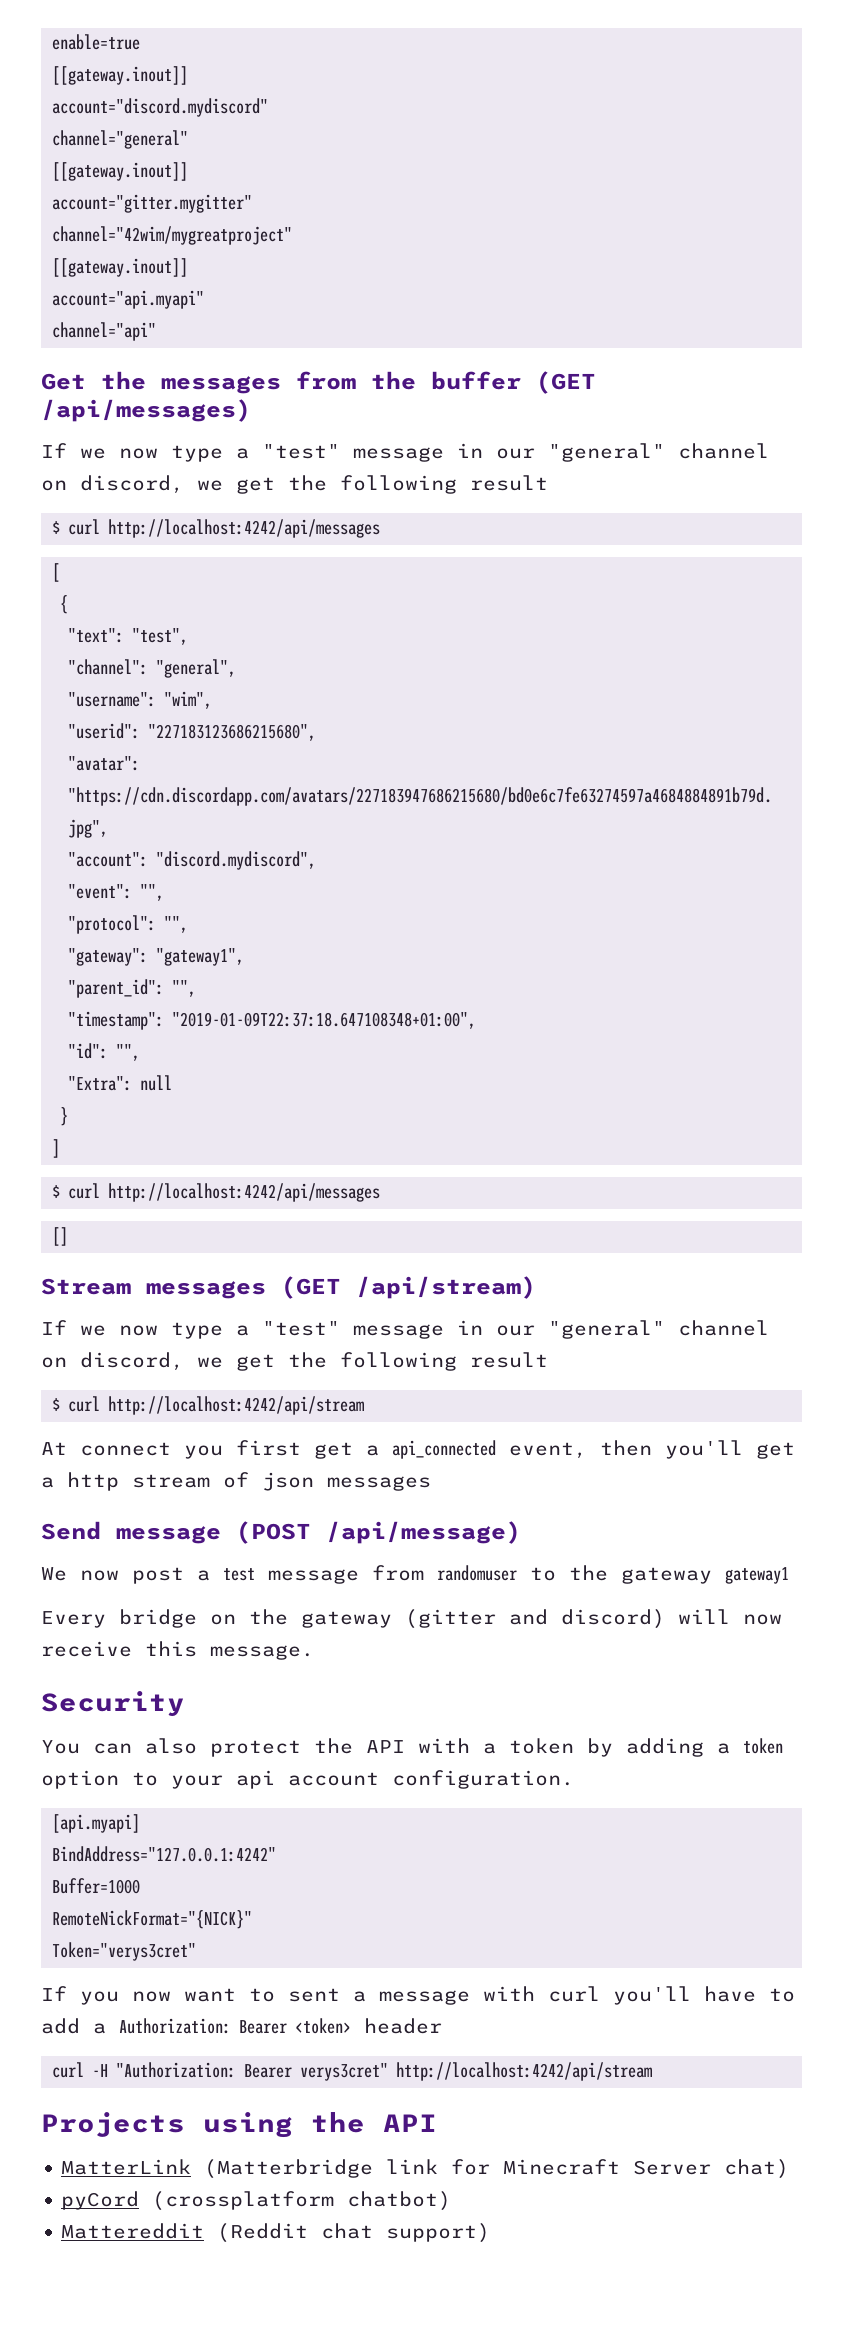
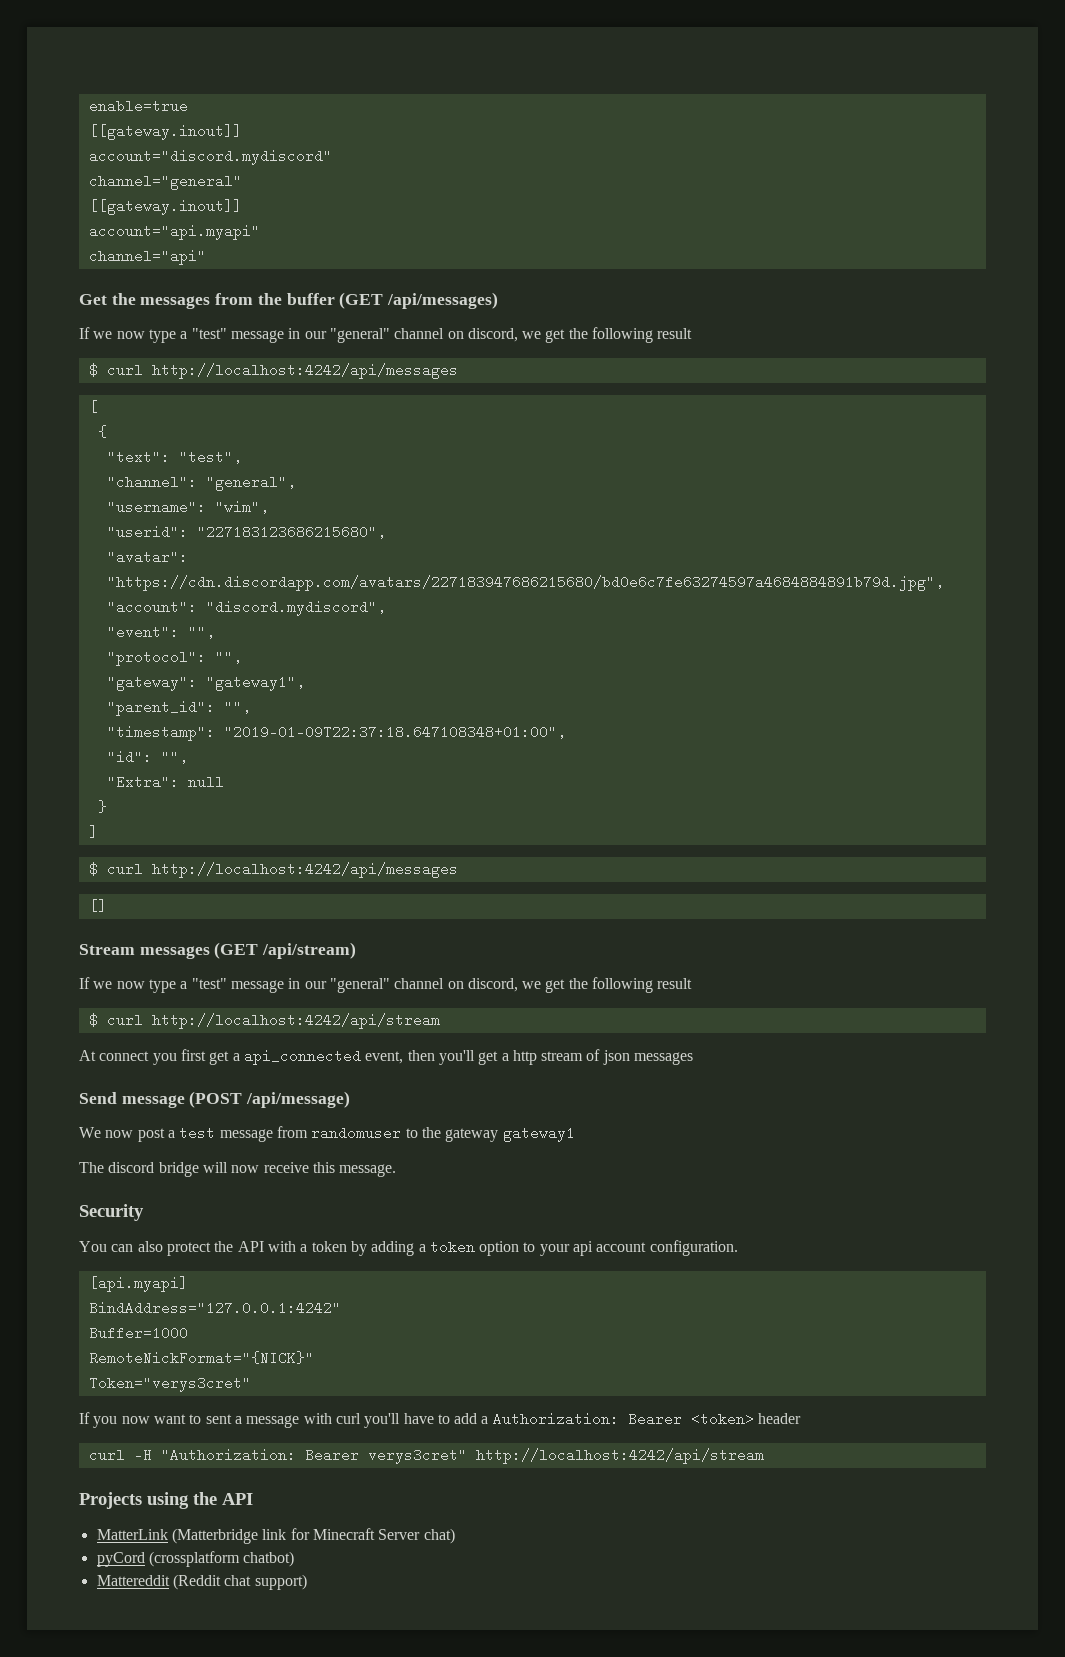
[52,194,253,213] [52,226,293,245] [52,258,189,277] // account="gitter.mygitter" // channel="42wim/mygreatproject" // [[gateway.inout]] -> (242, 207) none
[41,1609,665,1629] Every bridge on the gateway (gitter and discord) -> [79,1162,199,1177] The discord bridge

